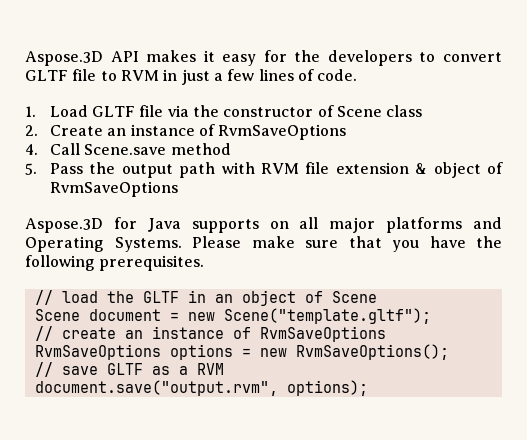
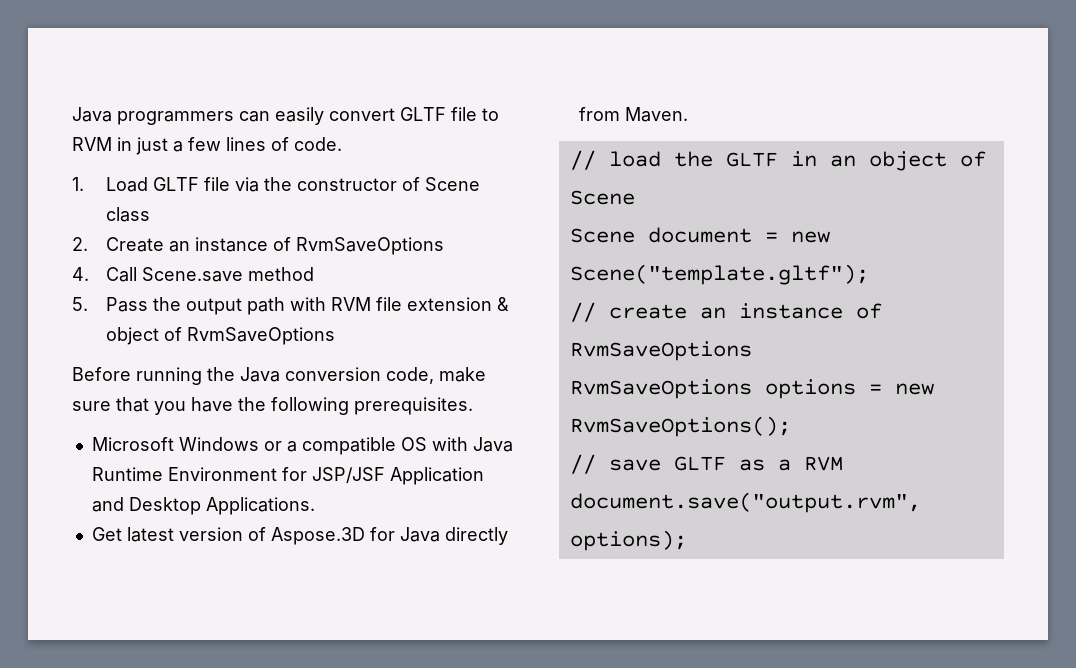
[25,50,436,66] Aspose.3D API makes it easy for the developers to -> [72,107,324,125] Java programmers can easily
[25,217,502,233] [25,236,241,252] Aspose.3D for Java supports on all major platforms and Operating Systems. Please -> [72,367,434,385] Before running the Java conversion code,
(205, 263) none -> [91,437,513,455] [91,467,484,485] [91,497,315,515] [91,527,508,545] [578,107,688,122] // Microsoft Windows or a compatible OS with Java Runtime Environment for JSP/JSF Application and Desktop Applications. // Get latest version of Aspose.3D for Java directly from Maven.

